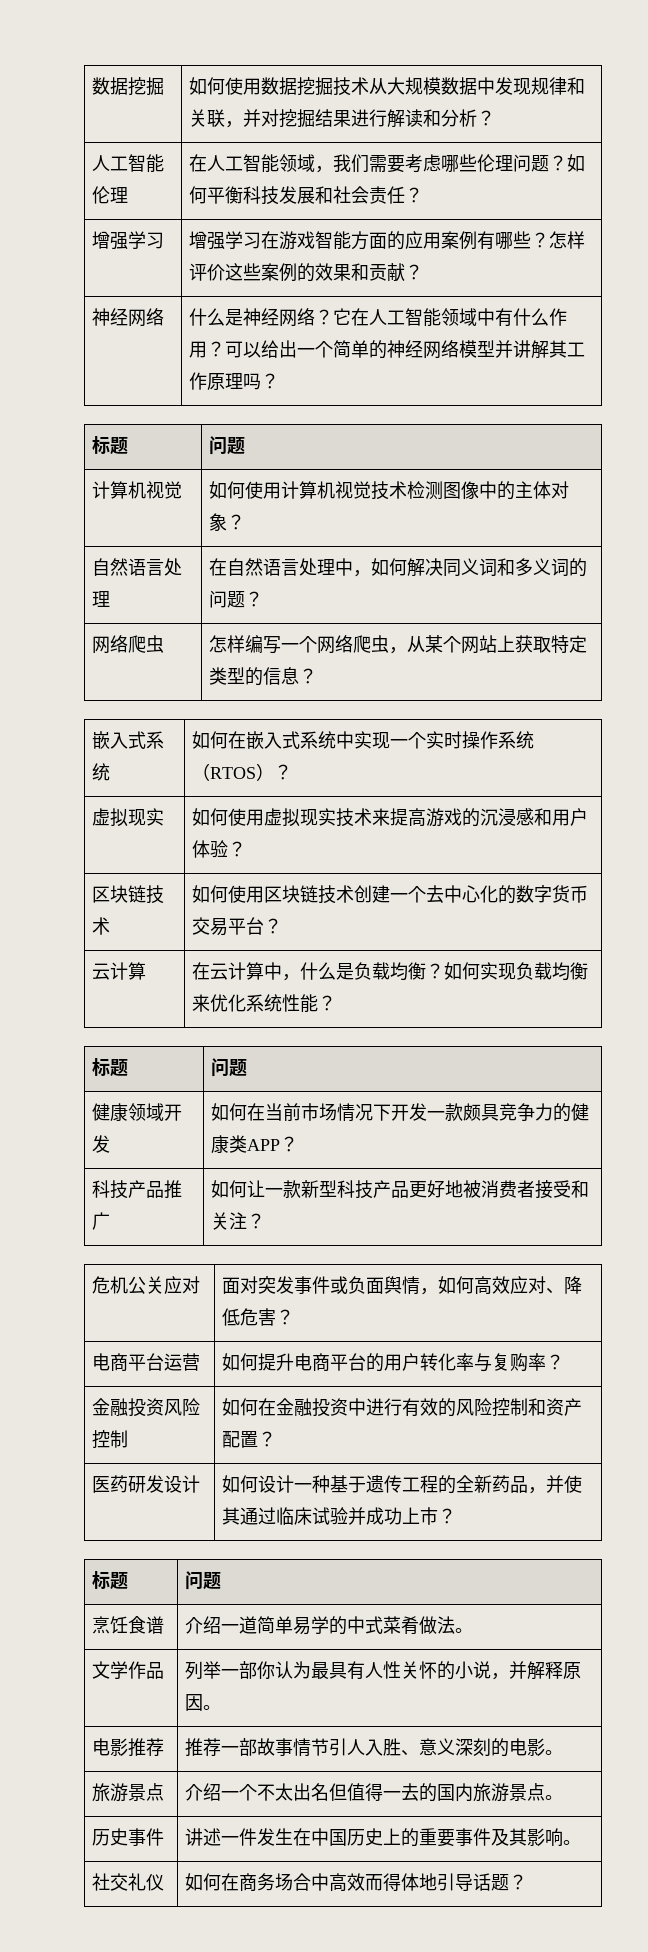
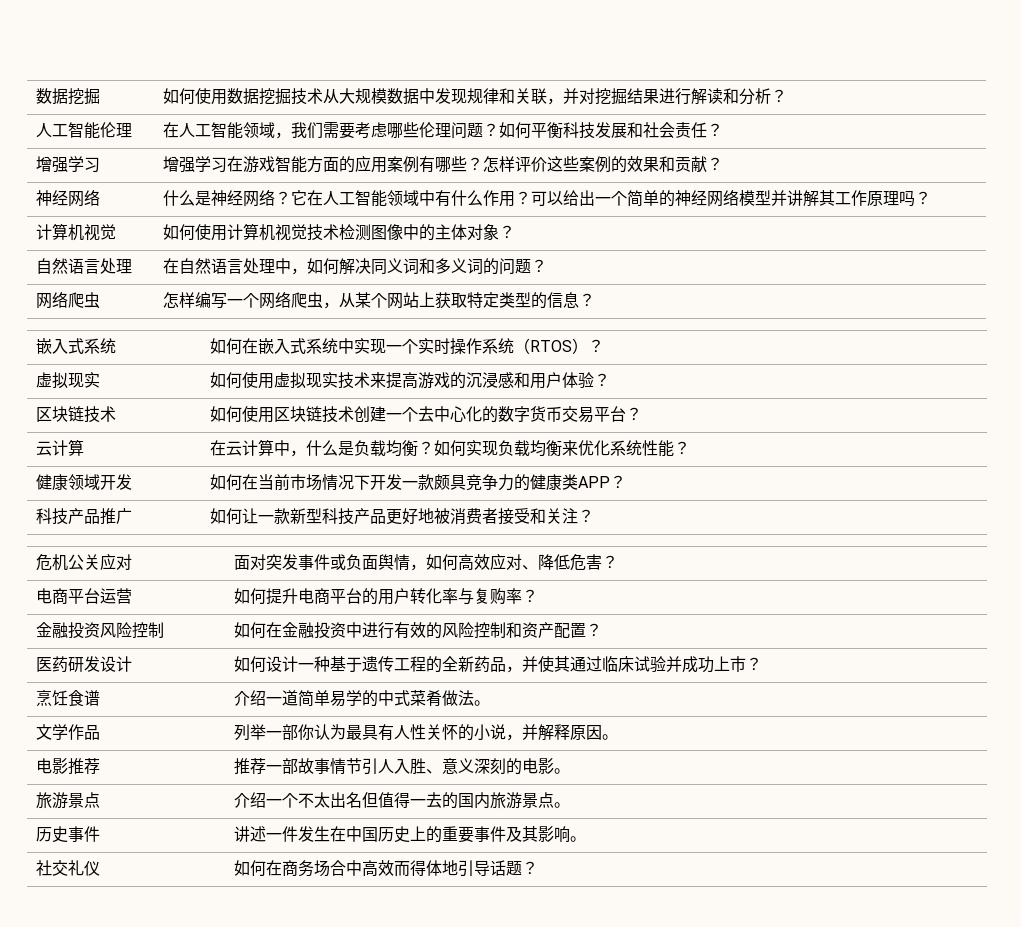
[92,436,129,455] [209,436,246,455] // 标题 | 问题 -> (932, 198) none
[92,1058,129,1077] [211,1058,248,1077] // 标题 | 问题 -> (691, 448) none
[92,1571,129,1590] [185,1571,222,1590] // 标题 | 问题 -> (763, 664) none

